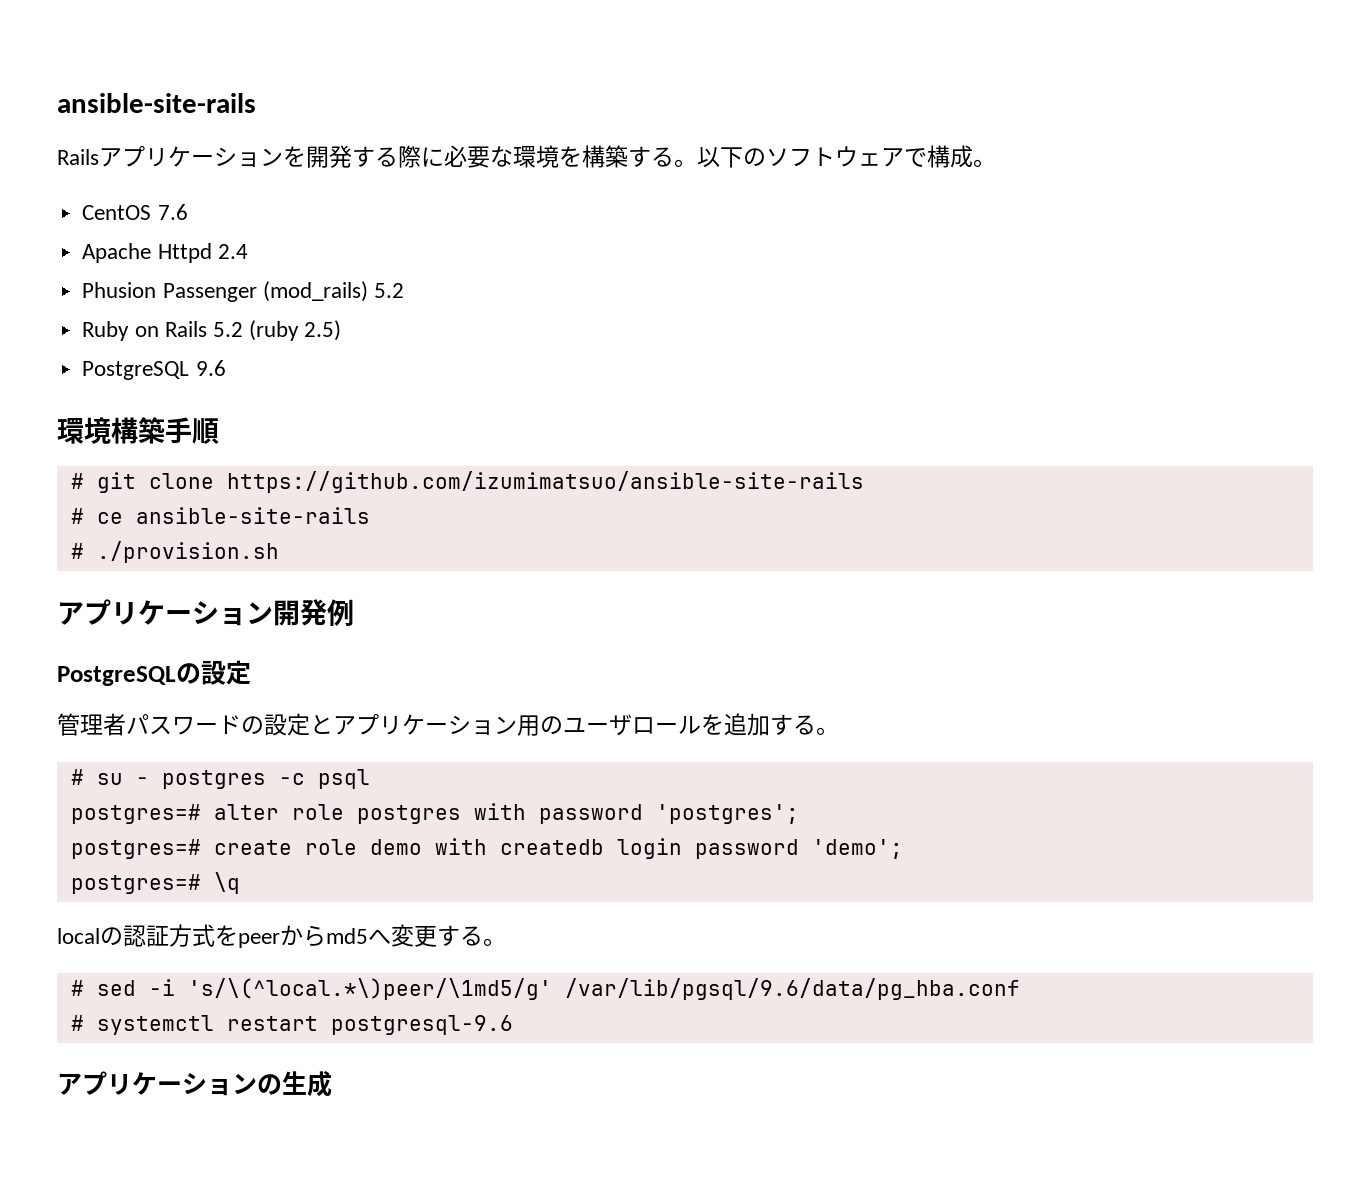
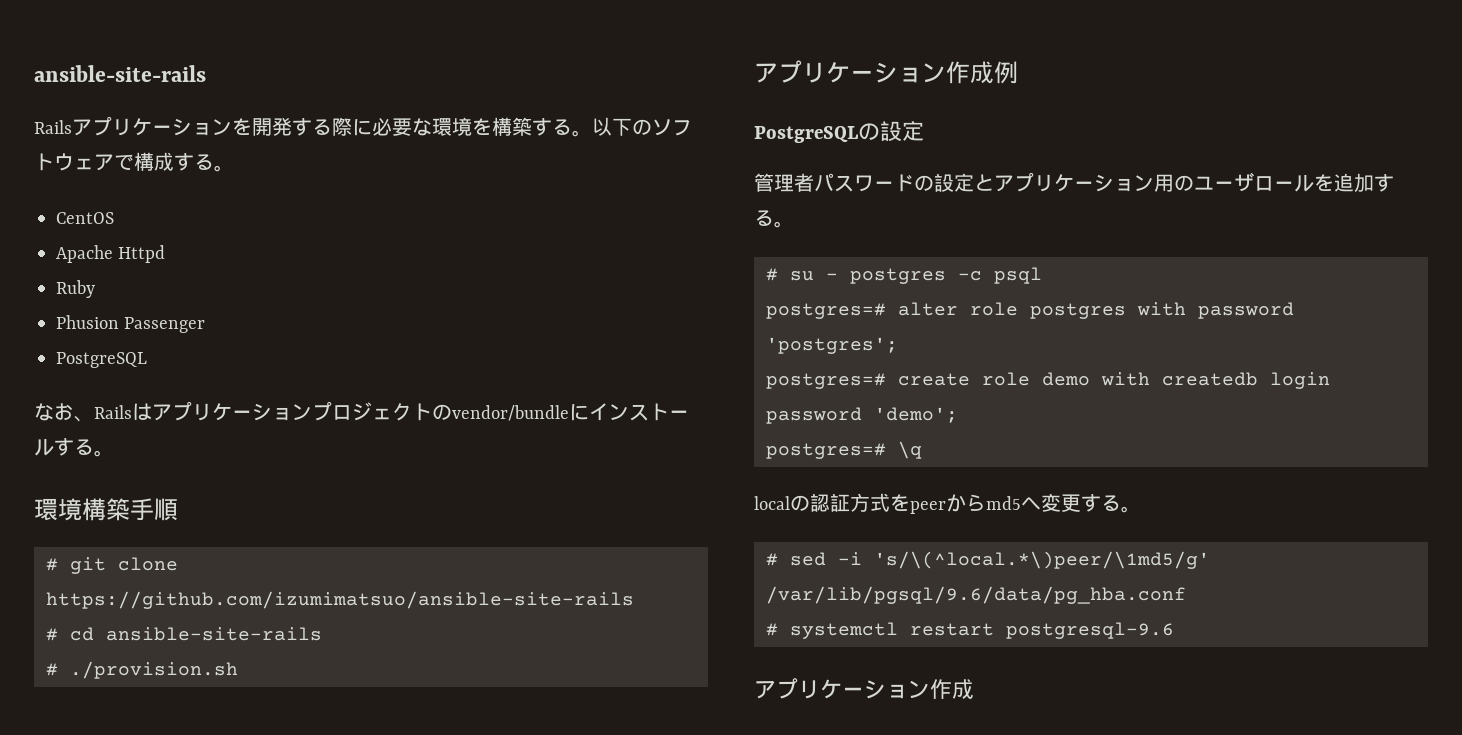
(973, 156) none -> [174,153,214,171] する
[157,204,188,220] 7.6 -> (114, 218) none
[217,244,248,259] 2.4 -> [56,280,95,298] // Ruby
[262,281,404,302] [82,320,342,341] [82,360,226,380] (mod_rails) 5.2 // Ruby on Rails 5.2 (ruby 2.5) // PostgreSQL 9.6 -> [56,352,147,368] [34,401,689,422] [34,438,114,457] // PostgreSQL // なお、Railsはアプリケーションプロジェクトのvendor/bundleにインストールする。
[96,512,123,524] ce -> [70,627,94,641] cd
[273,599,327,626] 開発 -> [946,61,994,84] 作成
[257,1071,307,1095] の生 -> [930,679,952,699] 作

